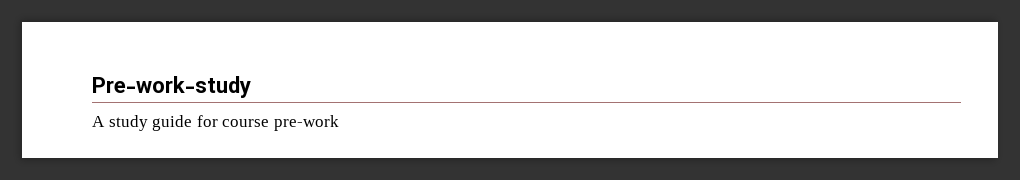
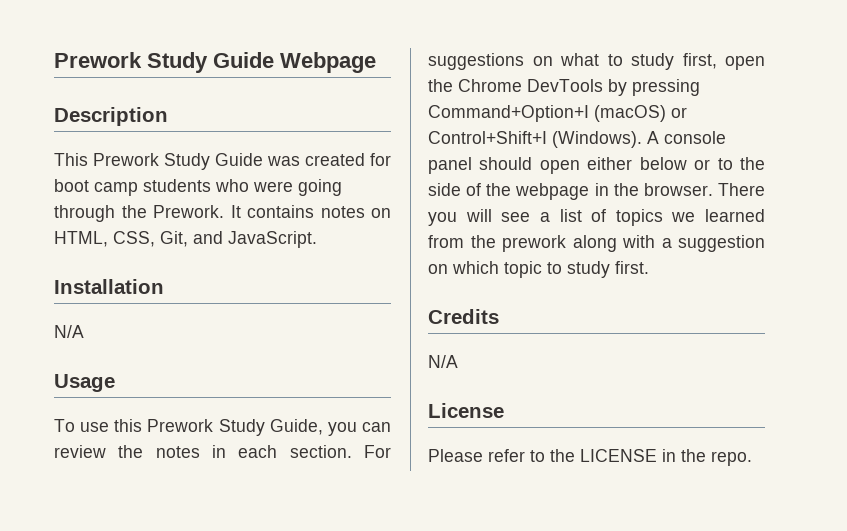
[92,76,251,98] [92,115,339,131] Pre-work-study // A study guide for course pre-work -> [54,52,376,73] [54,107,168,126] [54,153,391,170] [54,179,342,196] [54,205,391,222] [54,231,317,248] [54,279,164,294] [54,325,84,338] [54,374,115,392] [54,419,391,436] [54,445,391,458] [428,53,765,70] [428,79,700,96] [428,105,687,122] [428,131,726,148] [428,157,765,174] [428,183,765,200] [428,209,765,226] [428,235,765,252] [428,261,649,278] [428,309,499,324] [428,355,458,368] [428,403,504,418] [428,449,752,466] Prework Study Guide Webpage // Description // This Prework Study Guide was created for boot camp students who were going through the Prework. It contains notes on HTML, CSS, Git, and JavaScript. // Installation // N/A // Usage // To use this Prework Study Guide, you can review the notes in each section. For suggestions on what to study first, open the Chrome DevTools by pressing Command+Option+I (macOS) or Control+Shift+I (Windows). A console panel should open either below or to the side of the webpage in the browser. There you will see a list of topics we learned from the prework along with a suggestion on which topic to study first. // Credits // N/A // License // Please refer to the LICENSE in the repo.

